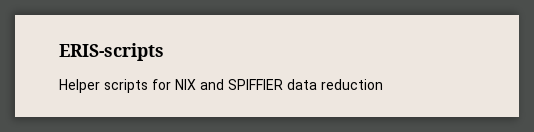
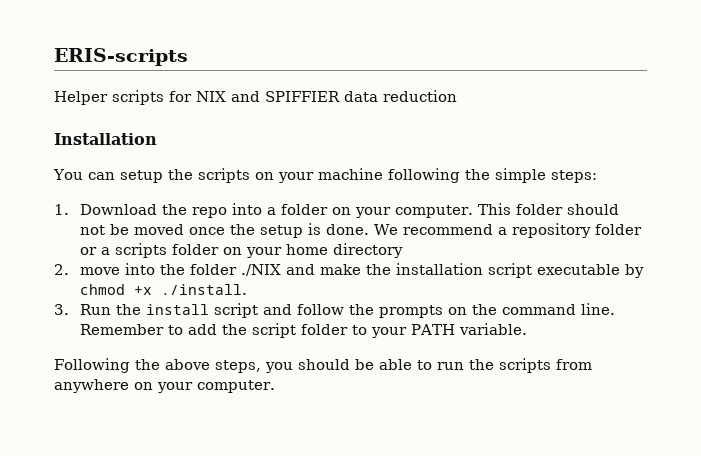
(383, 84) none -> [54,133,157,145] [53,168,597,183] [54,203,620,218] [80,223,643,238] [80,243,404,258] [54,263,645,278] [80,284,248,295] [54,303,616,318] [80,323,528,338] [54,358,592,373] [54,379,275,393] // Installation // You can setup the scripts on your machine following the simple steps: // 1. Download the repo into a folder on your computer. This folder should not be moved once the setup is done. We recommend a repository folder or a scripts folder on your home directory // 2. move into the folder ./NIX and make the installation script executable by chmod +x ./install. // 3. Run the install script and follow the prompts on the command line. Remember to add the script folder to your PATH variable. // Following the above steps, you should be able to run the scripts from anywhere on your computer.

